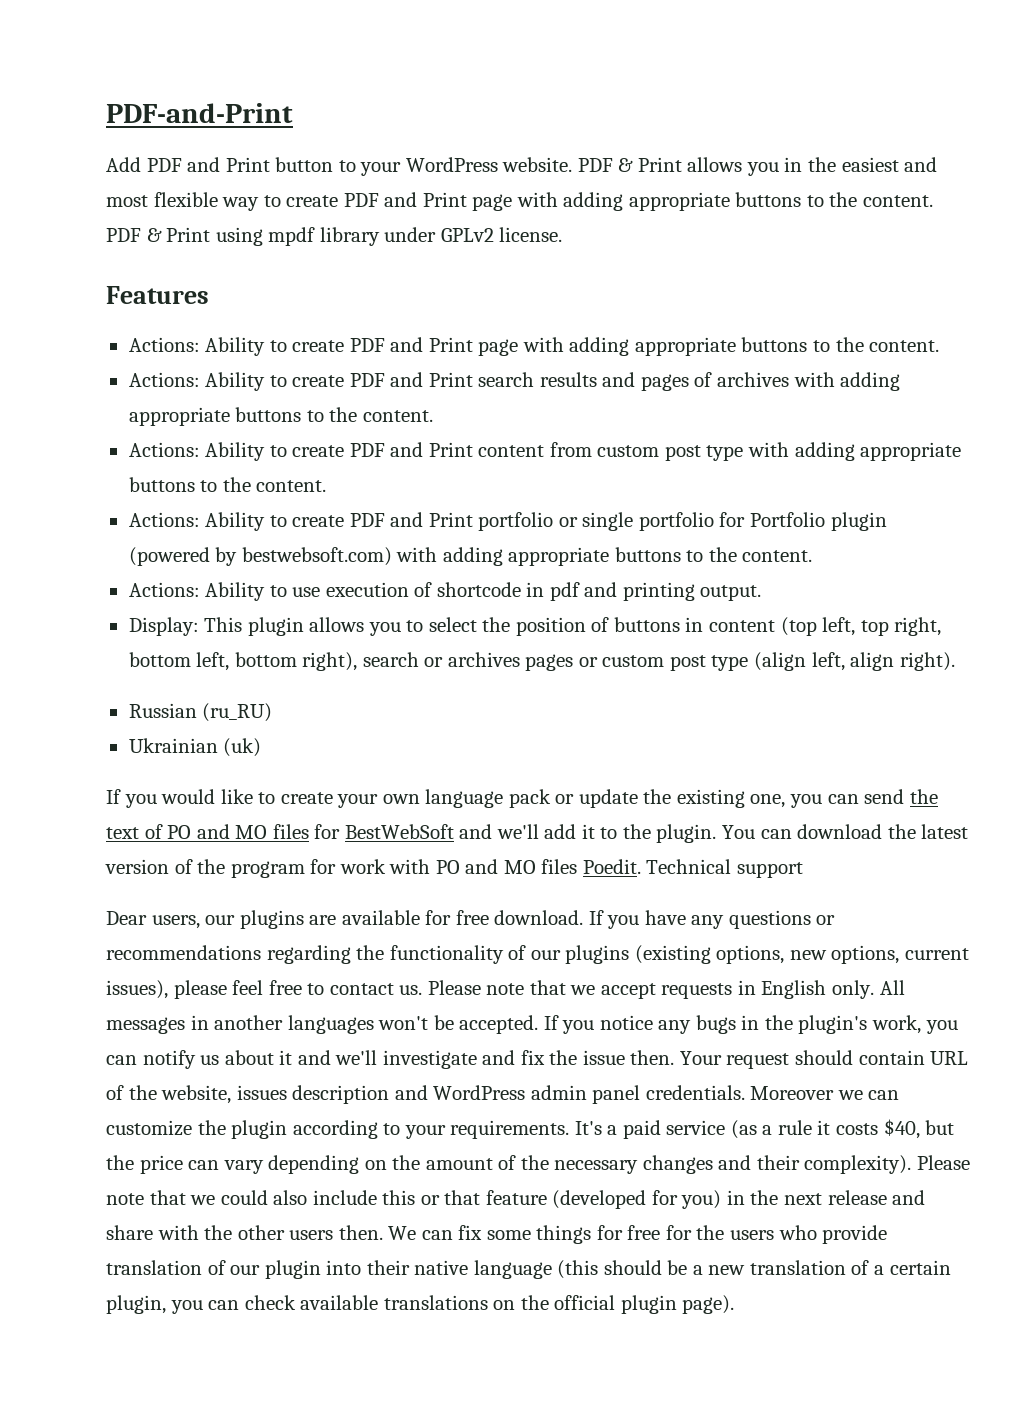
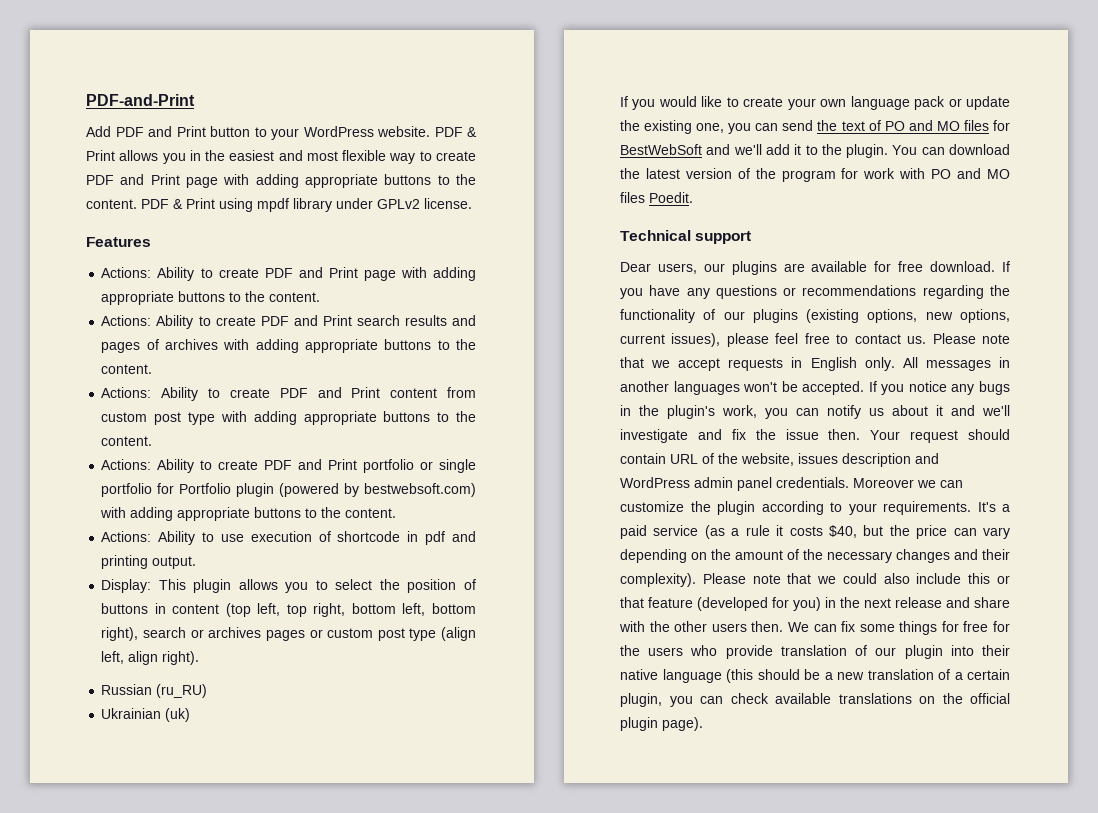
(641, 866) none -> (693, 197) //

